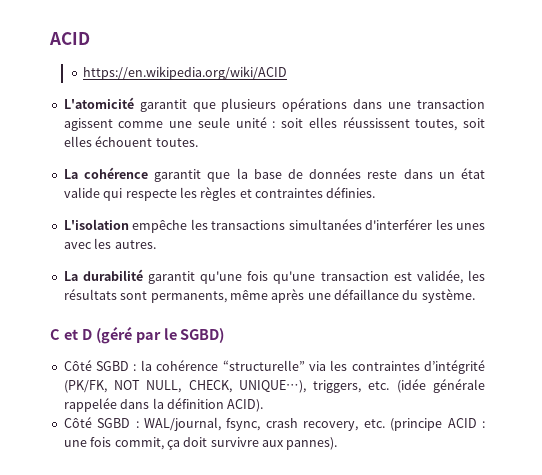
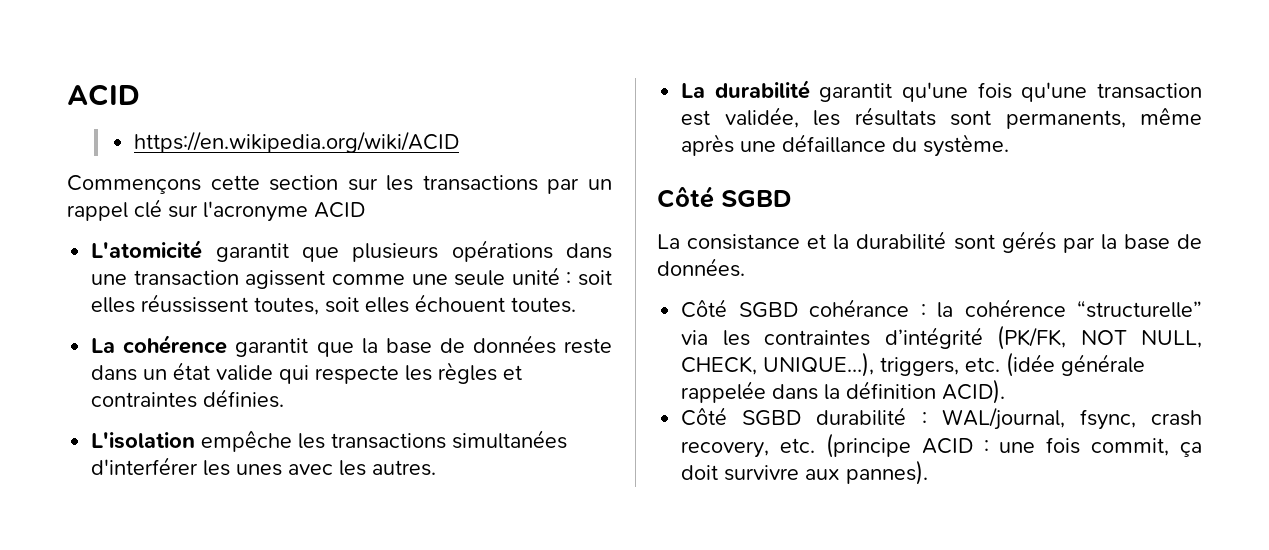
(288, 73) none -> [67,175,612,194] [67,199,365,222] // Commençons cette section sur les transactions par un rappel clé sur l'acronyme ACID
[50,326,225,344] [63,360,130,371] C et D (géré par le SGBD) // Côté SGBD -> [657,186,791,208] [657,231,1202,253] [657,258,745,277] [681,299,910,318] Côté SGBD // La consistance et la durabilité sont gérés par la base de données. // Côté SGBD cohérance
(131, 423) none -> [816,407,907,426] durabilité

